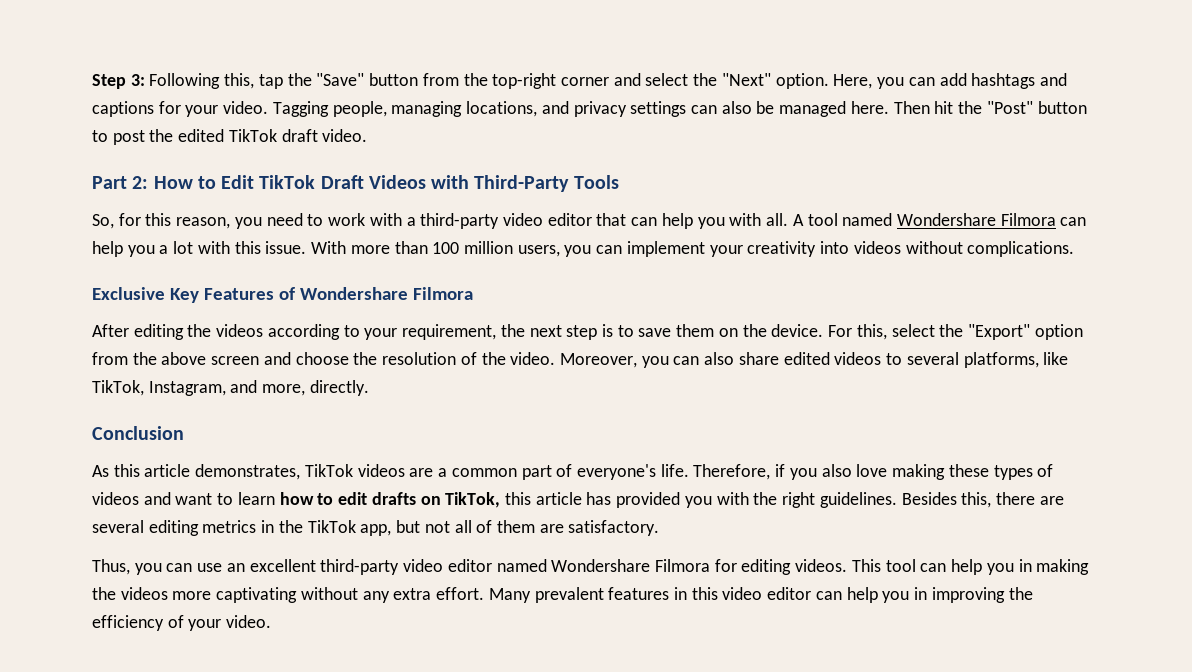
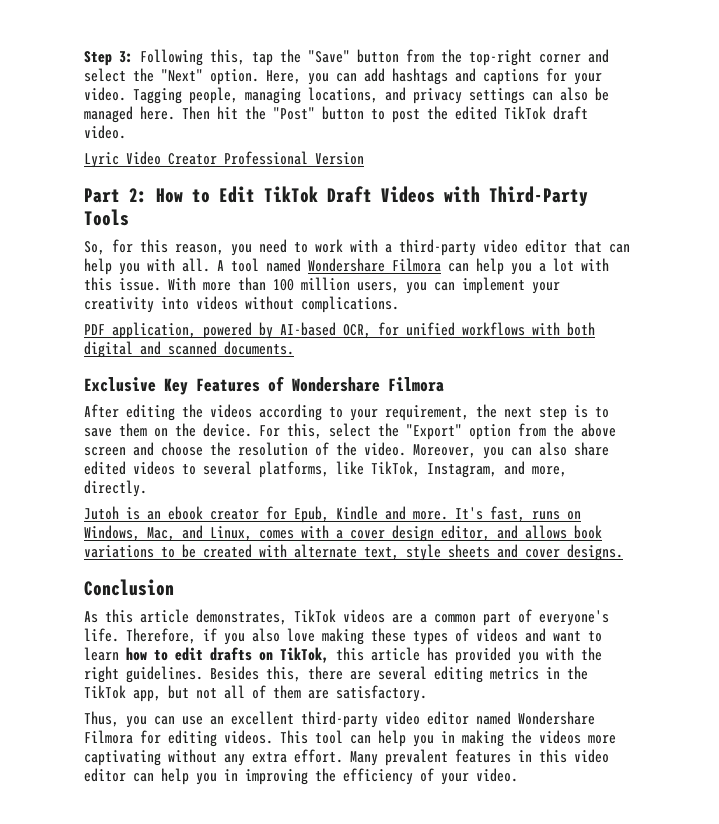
(368, 135) none -> [84,151,364,168] // Lyric Video Creator Professional Version
(1075, 249) none -> [84,322,595,339] [84,341,294,358] // PDF application, powered by AI-based OCR, for unified workflows with both digital and scanned documents.
(369, 388) none -> [84,506,581,523] [84,525,602,542] [84,544,623,561] // Jutoh is an ebook creator for Epub, Kindle and more. It's fast, runs on Windows, Mac, and Linux, comes with a cover design editor, and allows book variations to be created with alternate text, style sheets and cover designs.

